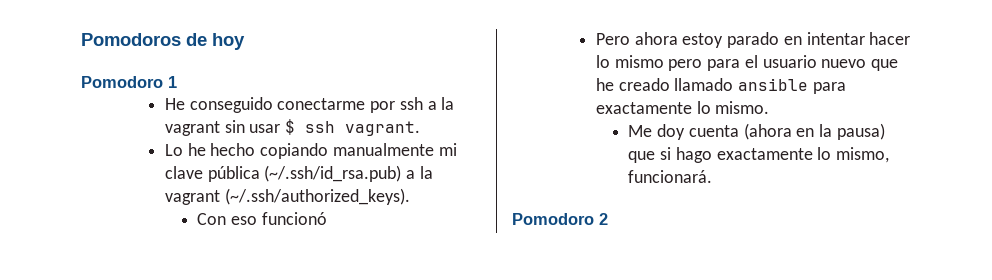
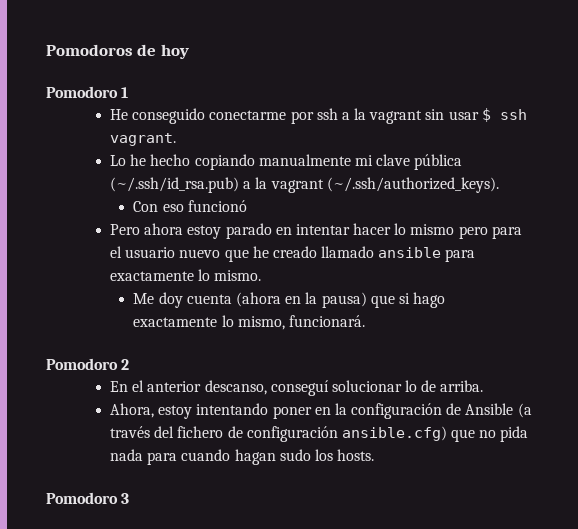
(608, 219) none -> [109,380,484,396] [109,403,532,419] [109,426,529,442] [109,449,375,465] [46,492,130,504] // En el anterior descanso, conseguí solucionar lo de arriba. // Ahora, estoy intentando poner en la configuración de Ansible (a través del fichero de configuración ansible.cfg) que no pida nada para cuando hagan sudo los hosts. // Pomodoro 3

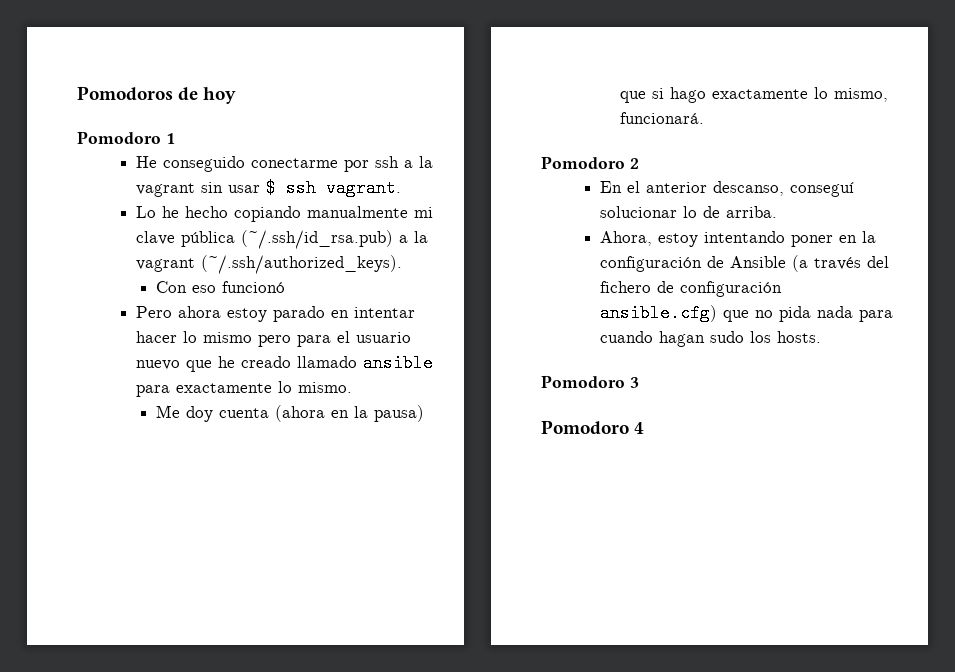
(130, 498) none -> [541,420,645,435] // Pomodoro 4

